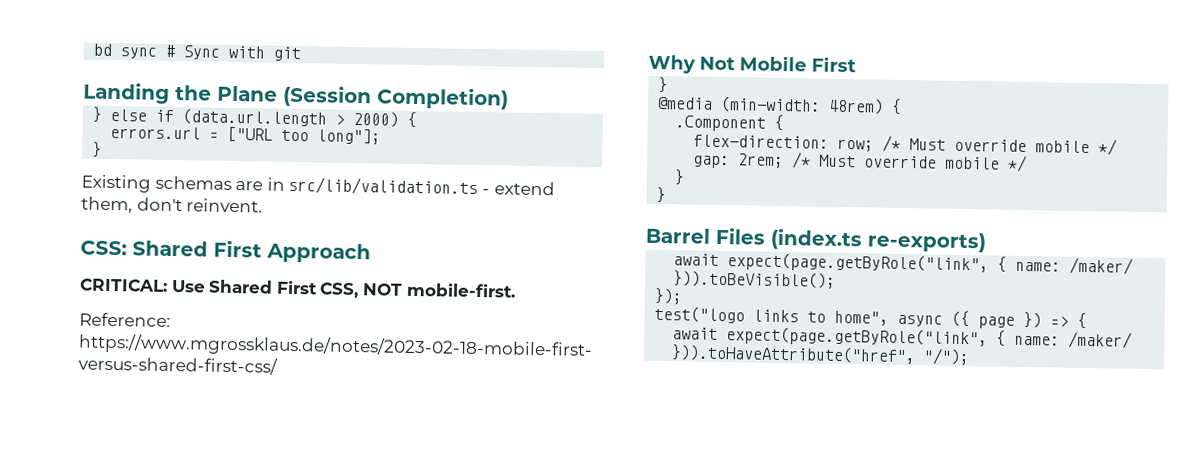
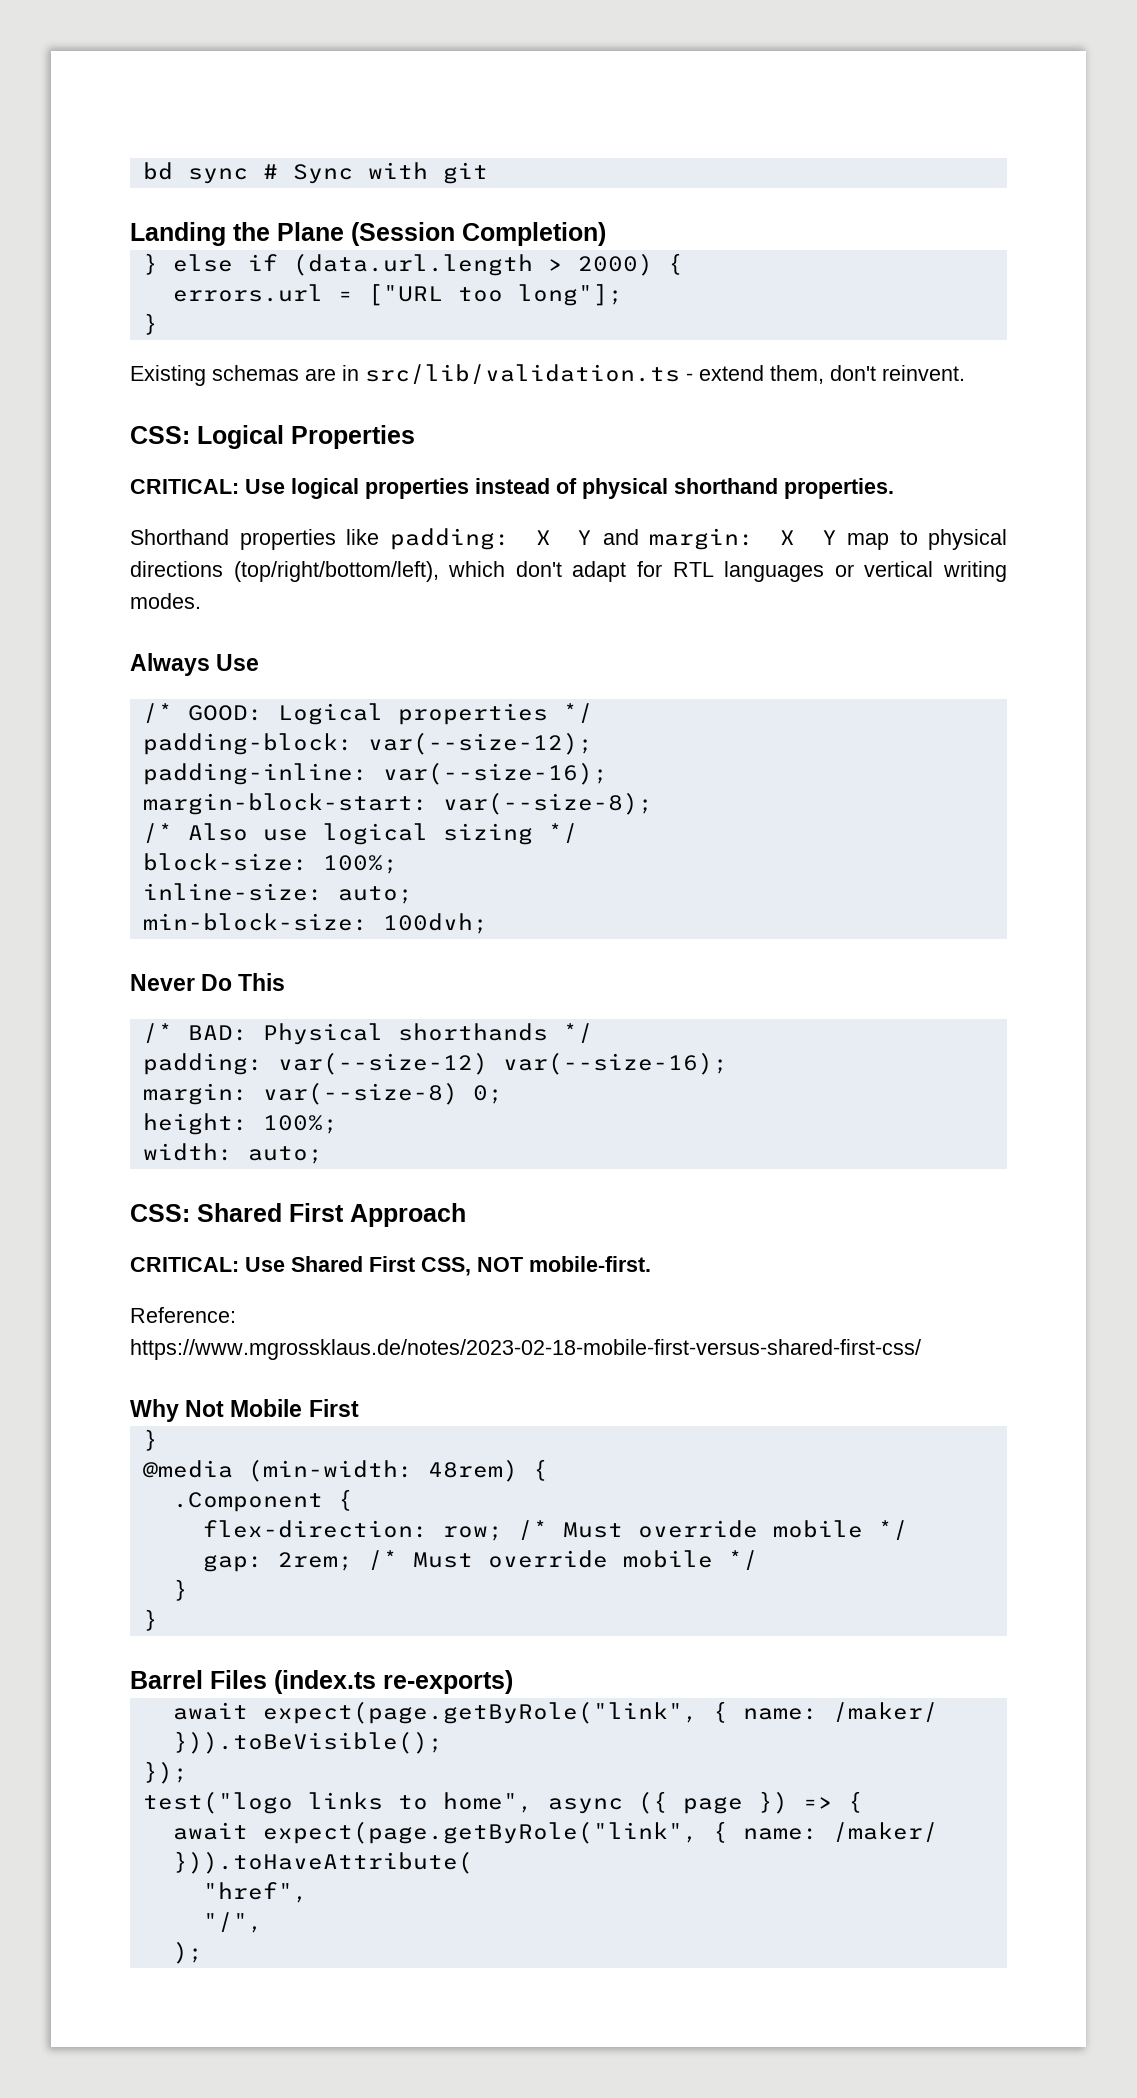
(264, 205) none -> [130,425,415,449] [130,478,894,499] [130,528,1007,550] [130,561,1008,582] [130,593,201,609] [130,653,260,676] [142,703,593,725] [142,732,593,755] [142,762,608,785] [142,792,653,815] [142,823,578,845] [142,853,398,874] [142,883,413,904] [142,913,488,934] [130,973,286,991] [142,1023,593,1045] [142,1052,728,1075] [142,1082,503,1105] [142,1113,338,1135] [142,1143,323,1164] // CSS: Logical Properties // CRITICAL: Use logical properties instead of physical shorthand properties. // Shorthand properties like padding: X Y and margin: X Y map to physical directions (top/right/bottom/left), which don't adapt for RTL languages or vertical writing modes. // Always Use // /* GOOD: Logical properties */ // padding-block: var(--size-12); // padding-inline: var(--size-16); // margin-block-start: var(--size-8); // /* Also use logical sizing */ // block-size: 100%; // inline-size: auto; // min-block-size: 100dvh; // Never Do This // /* BAD: Physical shorthands */ // padding: var(--size-12) var(--size-16); // margin: var(--size-8) 0; // height: 100%; // width: auto;
[671,344,971,366] })).toHaveAttribute("href", "/"); -> [172,1851,473,1874] [202,1882,308,1903] [202,1912,263,1933] [172,1941,203,1964] })).toHaveAttribute( // "href", // "/", // );

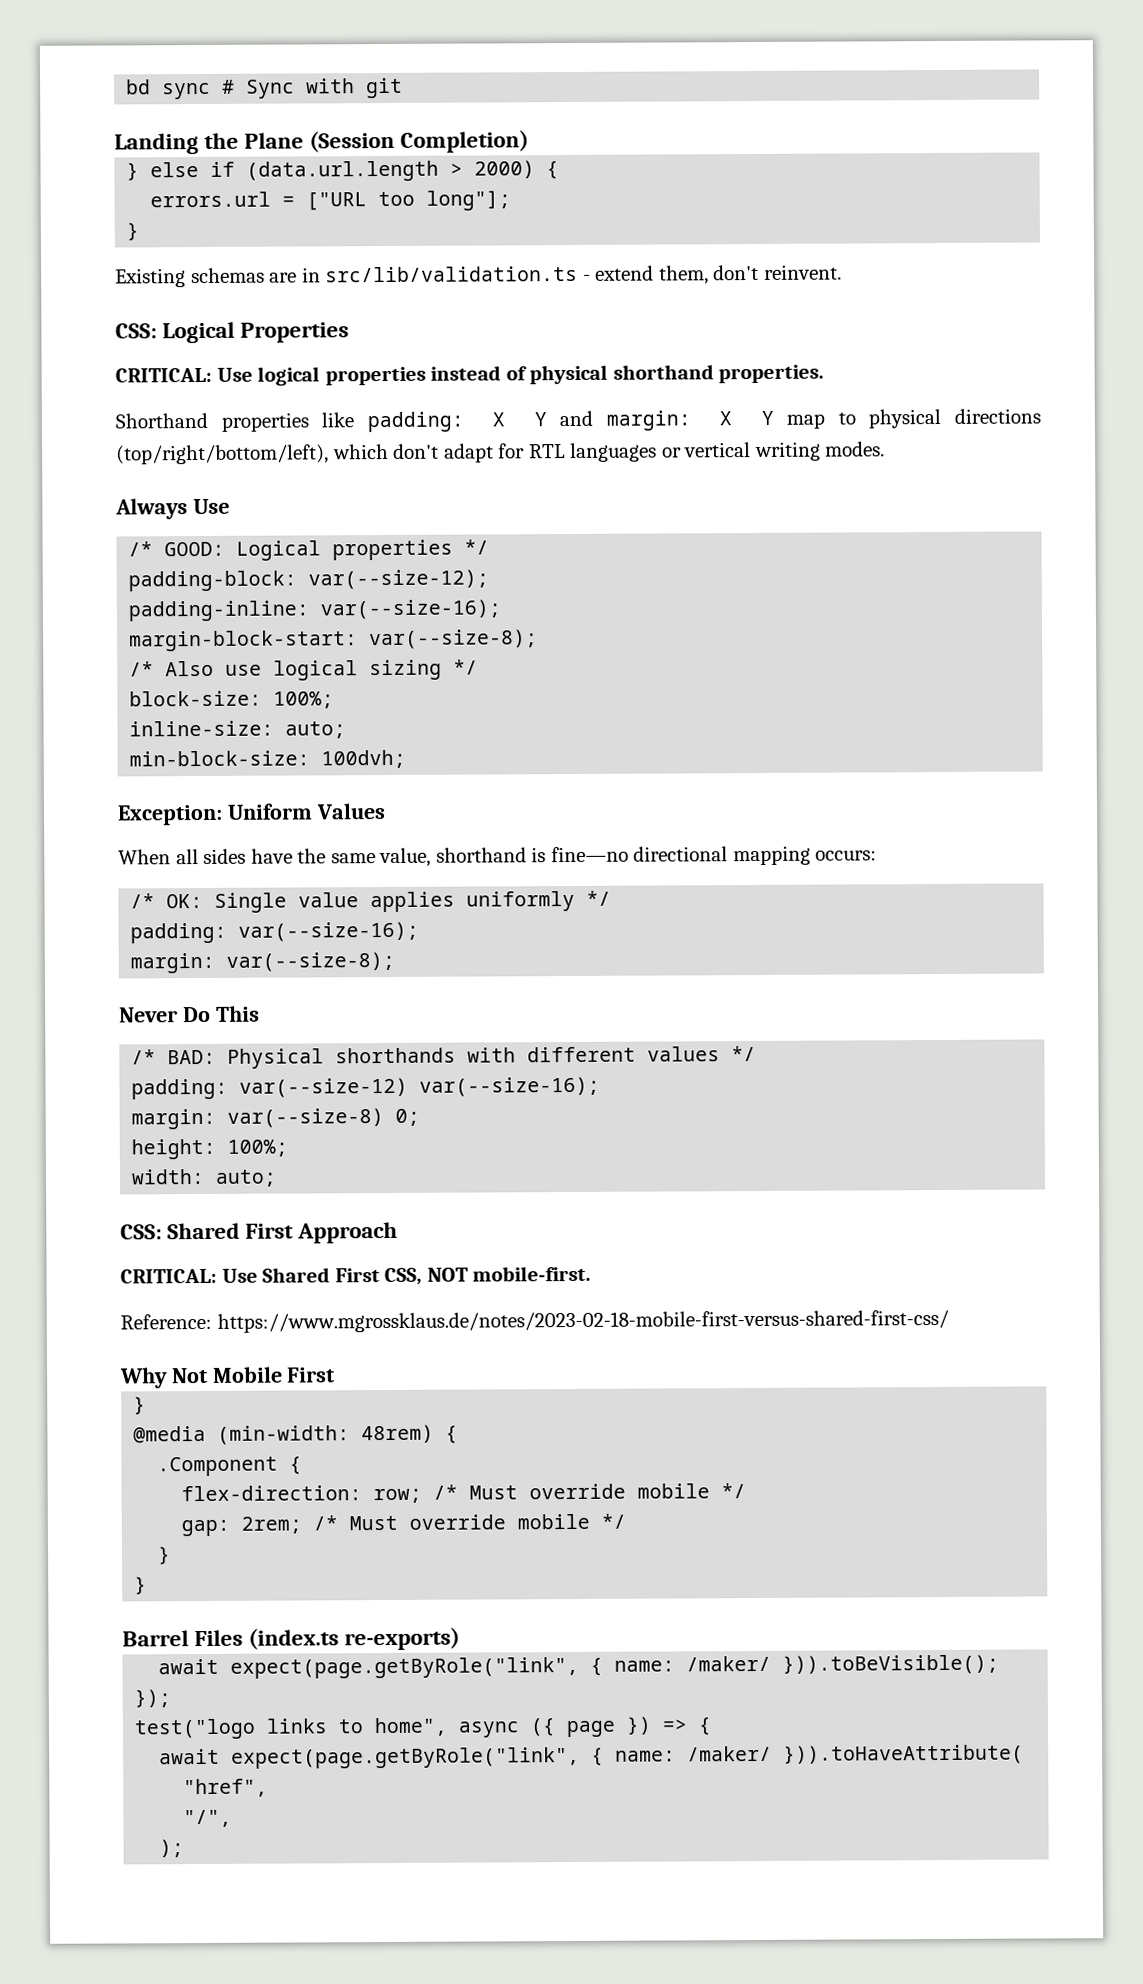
(488, 923) none -> [117,803,386,826] [118,845,878,868] [130,890,612,913] [130,921,420,944] [130,951,396,974] // Exception: Uniform Values // When all sides have the same value, shorthand is fine—no directional mapping occurs: // /* OK: Single value applies uniformly */ // padding: var(--size-16); // margin: var(--size-8);
(548, 1032) none -> [467,1046,721,1063] with different values

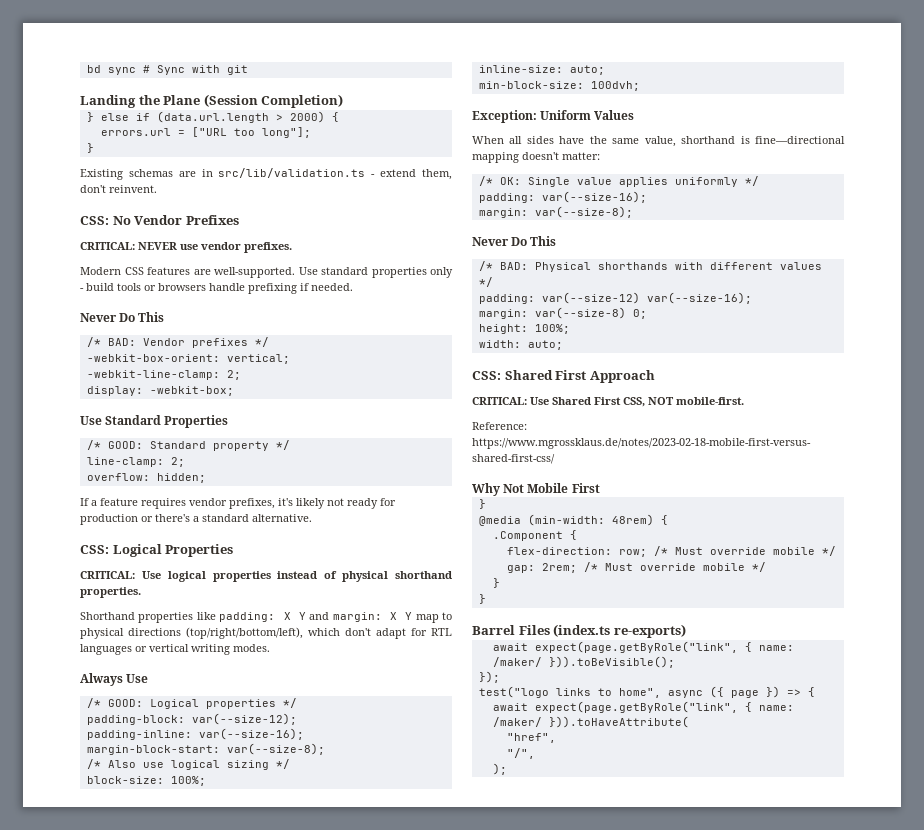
(842, 272) none -> [80,215,239,225] [80,242,292,253] [80,267,453,278] [80,283,353,294] [80,312,165,322] [86,337,269,348] [86,354,290,364] [86,370,241,380] [86,386,234,396] [80,415,229,428] [86,440,290,451] [86,457,185,467] [86,473,206,483] [80,498,396,509] [80,514,312,525] // CSS: No Vendor Prefixes // CRITICAL: NEVER use vendor prefixes. // Modern CSS features are well-supported. Use standard properties only - build tools or browsers handle prefixing if needed. // Never Do This // /* BAD: Vendor prefixes */ // -webkit-box-orient: vertical; // -webkit-line-clamp: 2; // display: -webkit-box; // Use Standard Properties // /* GOOD: Standard property */ // line-clamp: 2; // overflow: hidden; // If a feature requires vendor prefixes, it's likely not ready for production or there's a standard alternative.
[550,845,878,866] fine—no directional mapping occurs: -> [755,136,845,144] [472,152,600,163] fine—directional mapping doesn't matter:

